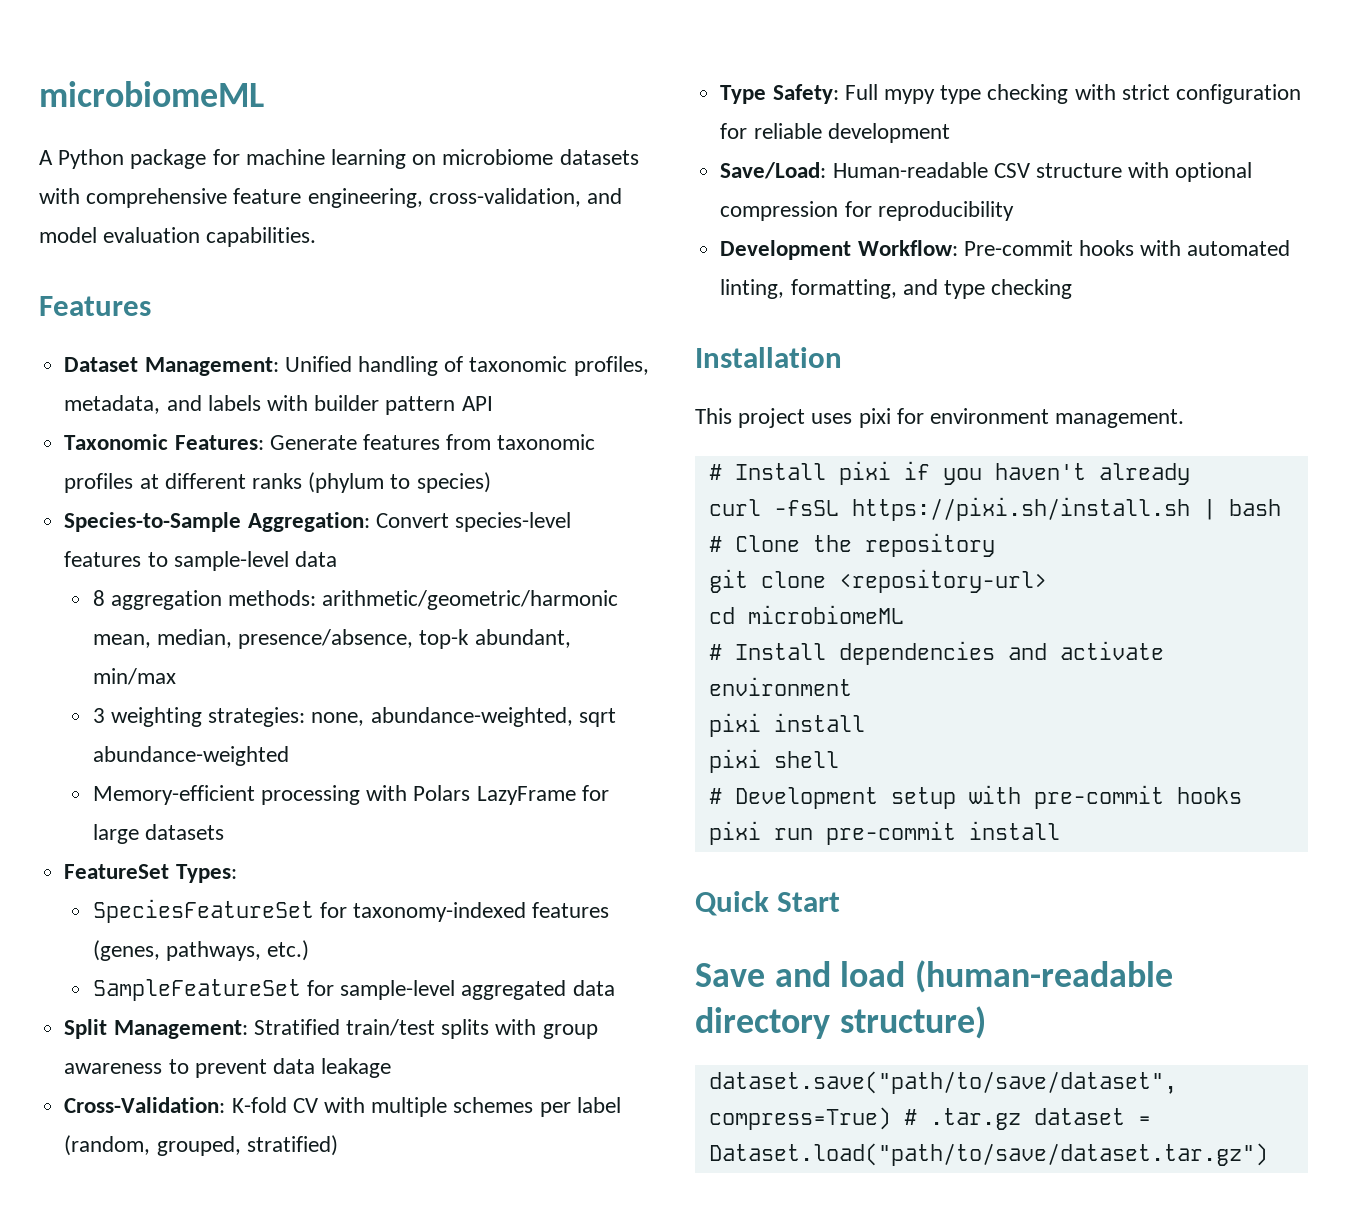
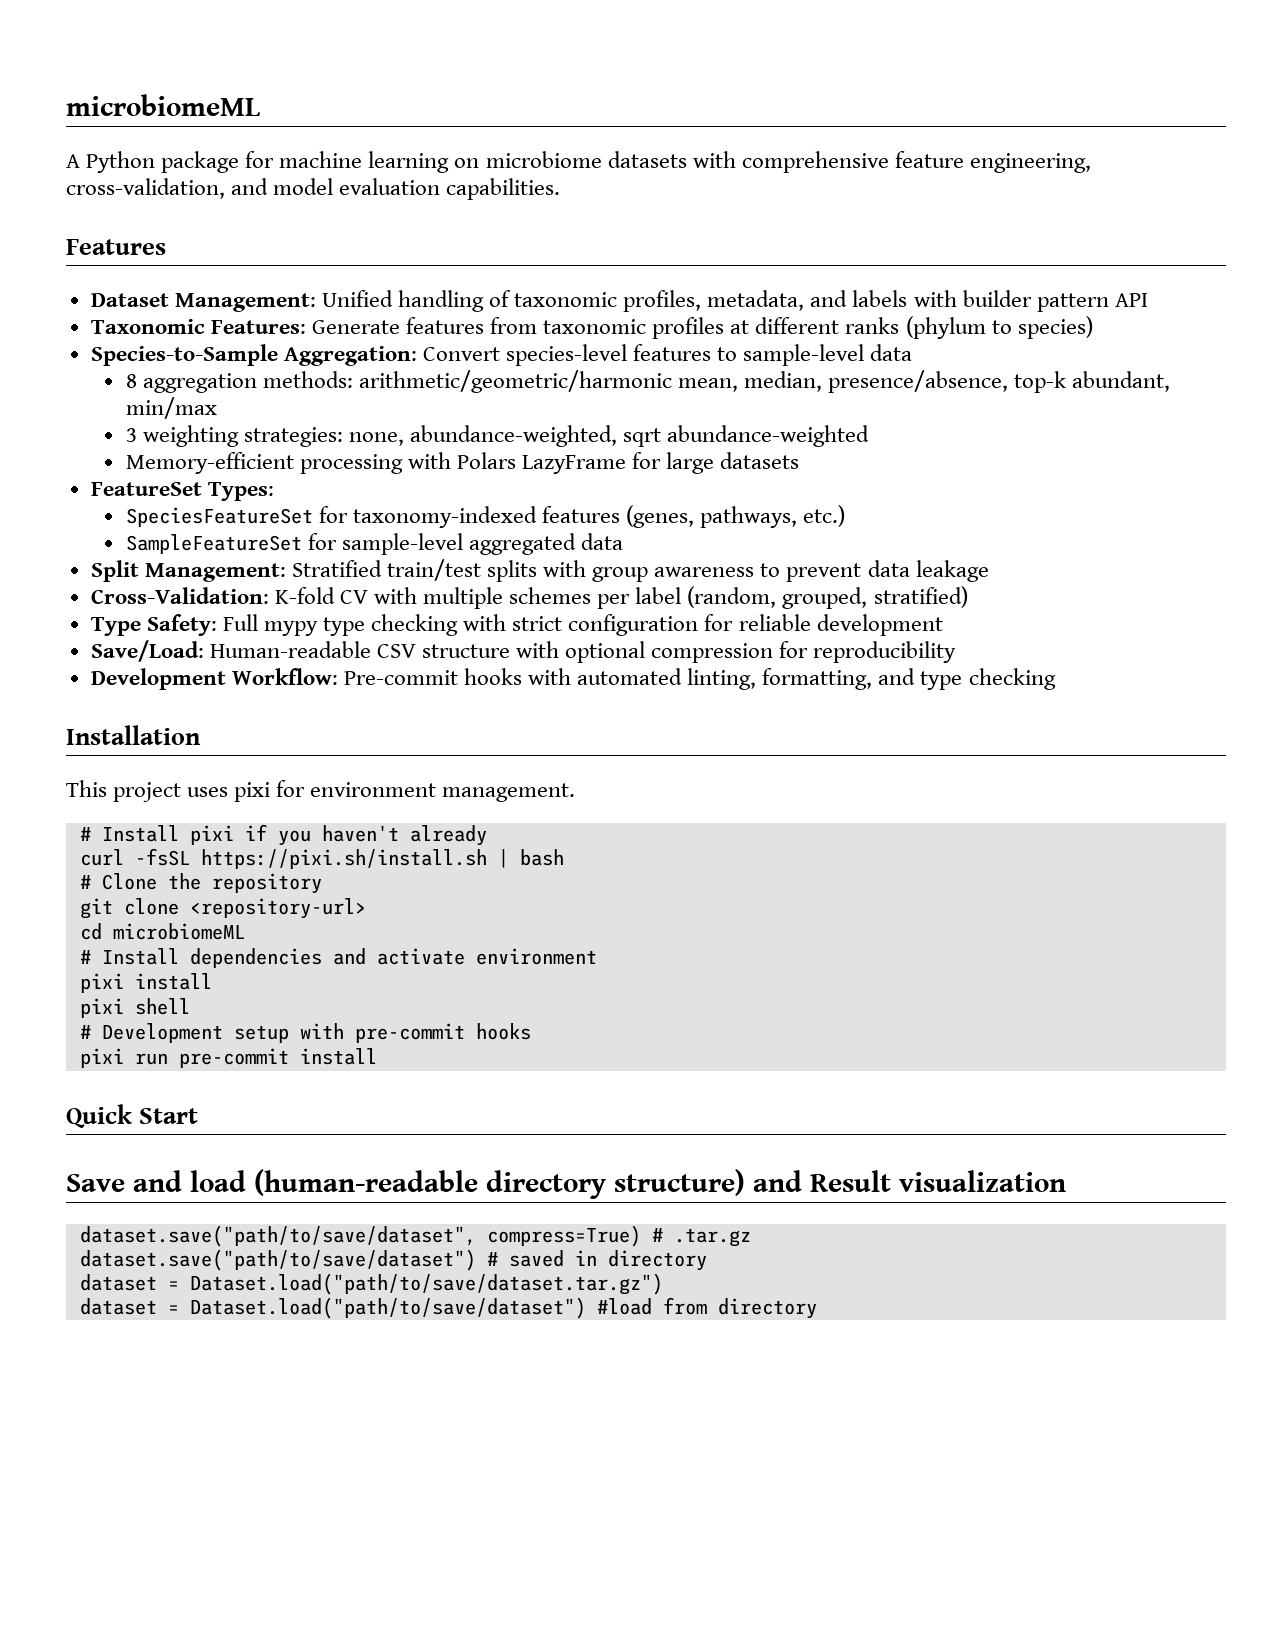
(986, 1022) none -> [753,1170,1066,1192] and Result visualization
[1033,1108,1151,1125] [708,1143,1268,1166] dataset = Dataset.load("path/to/save/dataset.tar.gz") -> [79,1249,707,1271] [79,1273,663,1295] [79,1297,817,1319] // dataset.save("path/to/save/dataset") # saved in directory // dataset = Dataset.load("path/to/save/dataset.tar.gz") // dataset = Dataset.load("path/to/save/dataset") #load from directory

